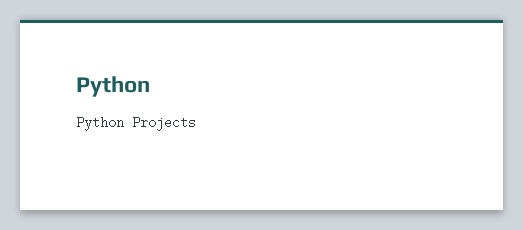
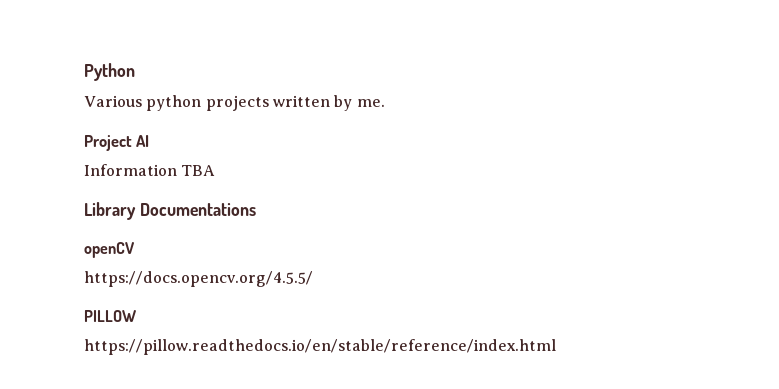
[76,116,196,131] Python Projects -> [84,95,385,111] [84,135,150,151] [84,164,216,176] [84,202,256,220] [84,242,135,258] [84,271,313,287] [84,310,136,322] [84,339,556,355] Various python projects written by me. // Project AI // Information TBA // Library Documentations // openCV // https://docs.opencv.org/4.5.5/ // PILLOW // https://pillow.readthedocs.io/en/stable/reference/index.html

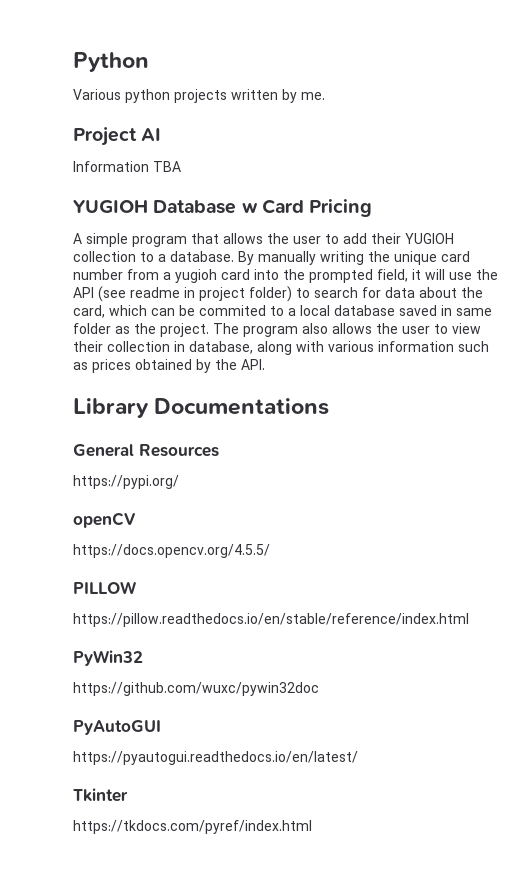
(216, 170) none -> [73,199,373,217] [73,233,454,247] [73,251,470,265] [73,269,498,283] [73,286,483,302] [73,305,492,318] [73,323,481,337] [73,341,489,355] [73,359,265,373] // YUGIOH Database w Card Pricing // A simple program that allows the user to add their YUGIOH collection to a database. By manually writing the unique card number from a yugioh card into the prompted field, it will use the API (see readme in project folder) to search for data about the card, which can be commited to a local database saved in same folder as the project. The program also allows the user to view their collection in database, along with various information such as prices obtained by the API.
(256, 209) none -> [73,444,219,457] [73,475,179,489] // General Resources // https://pypi.org/
(556, 347) none -> [73,650,143,666] [73,682,319,696] [73,720,161,735] [73,751,358,765] [73,788,128,802] [73,820,312,834] // PyWin32 // https://github.com/wuxc/pywin32doc // PyAutoGUI // https://pyautogui.readthedocs.io/en/latest/ // Tkinter // https://tkdocs.com/pyref/index.html

